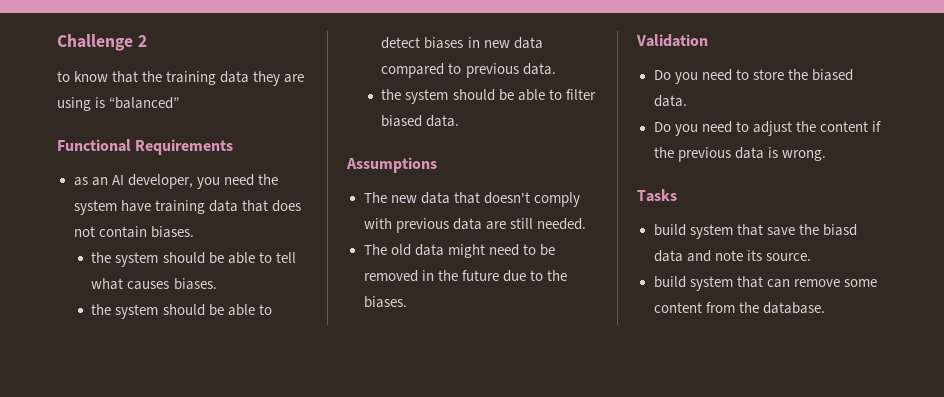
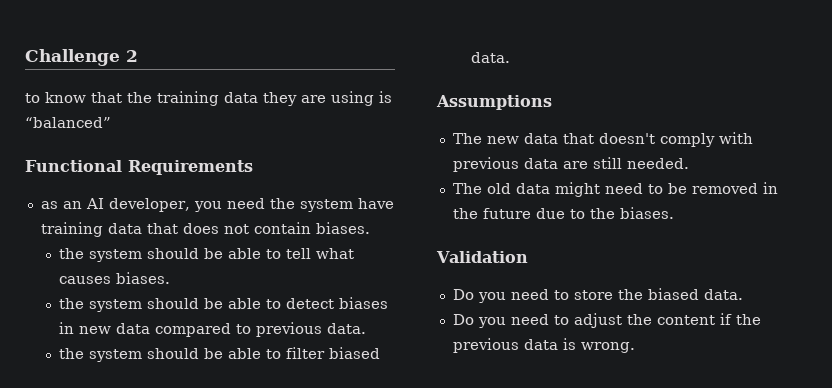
[637,189,677,202] [653,224,857,239] [653,250,811,262] [653,276,877,291] [653,302,825,314] // Tasks // build system that save the biasd data and note its source. // build system that can remove some content from the database. -> (635, 347) none

